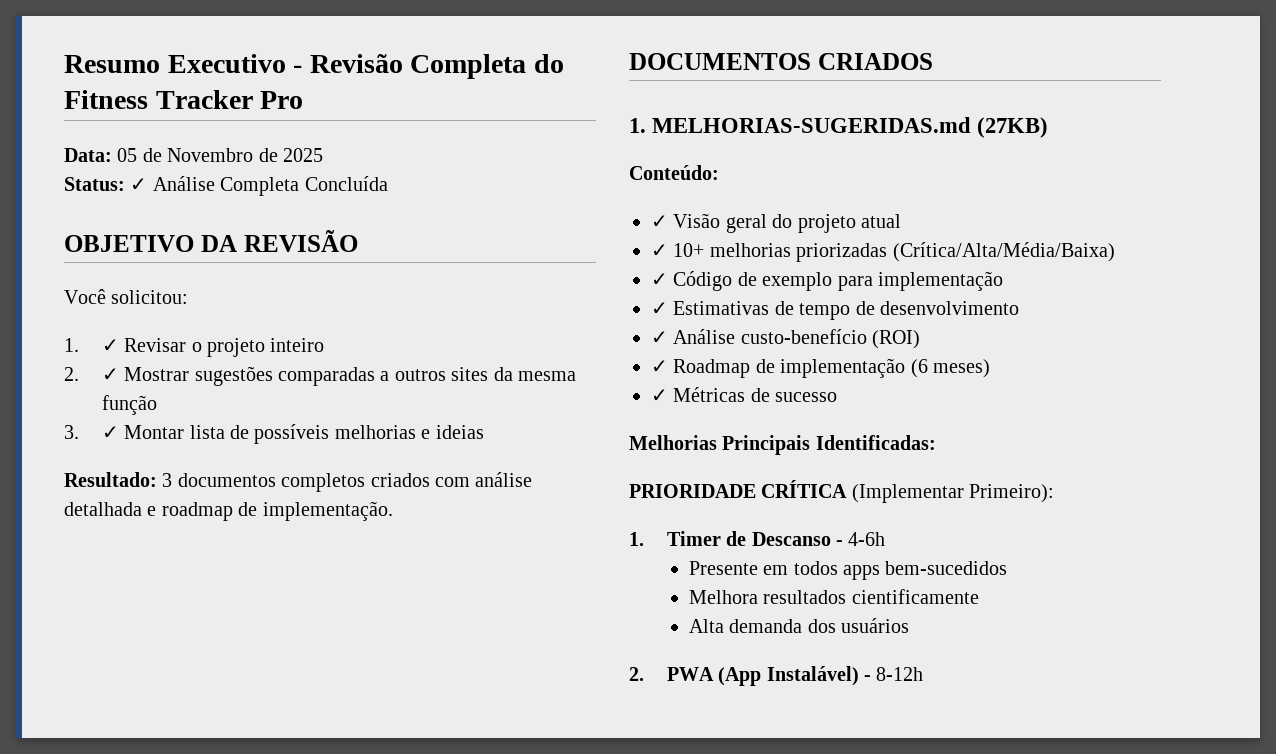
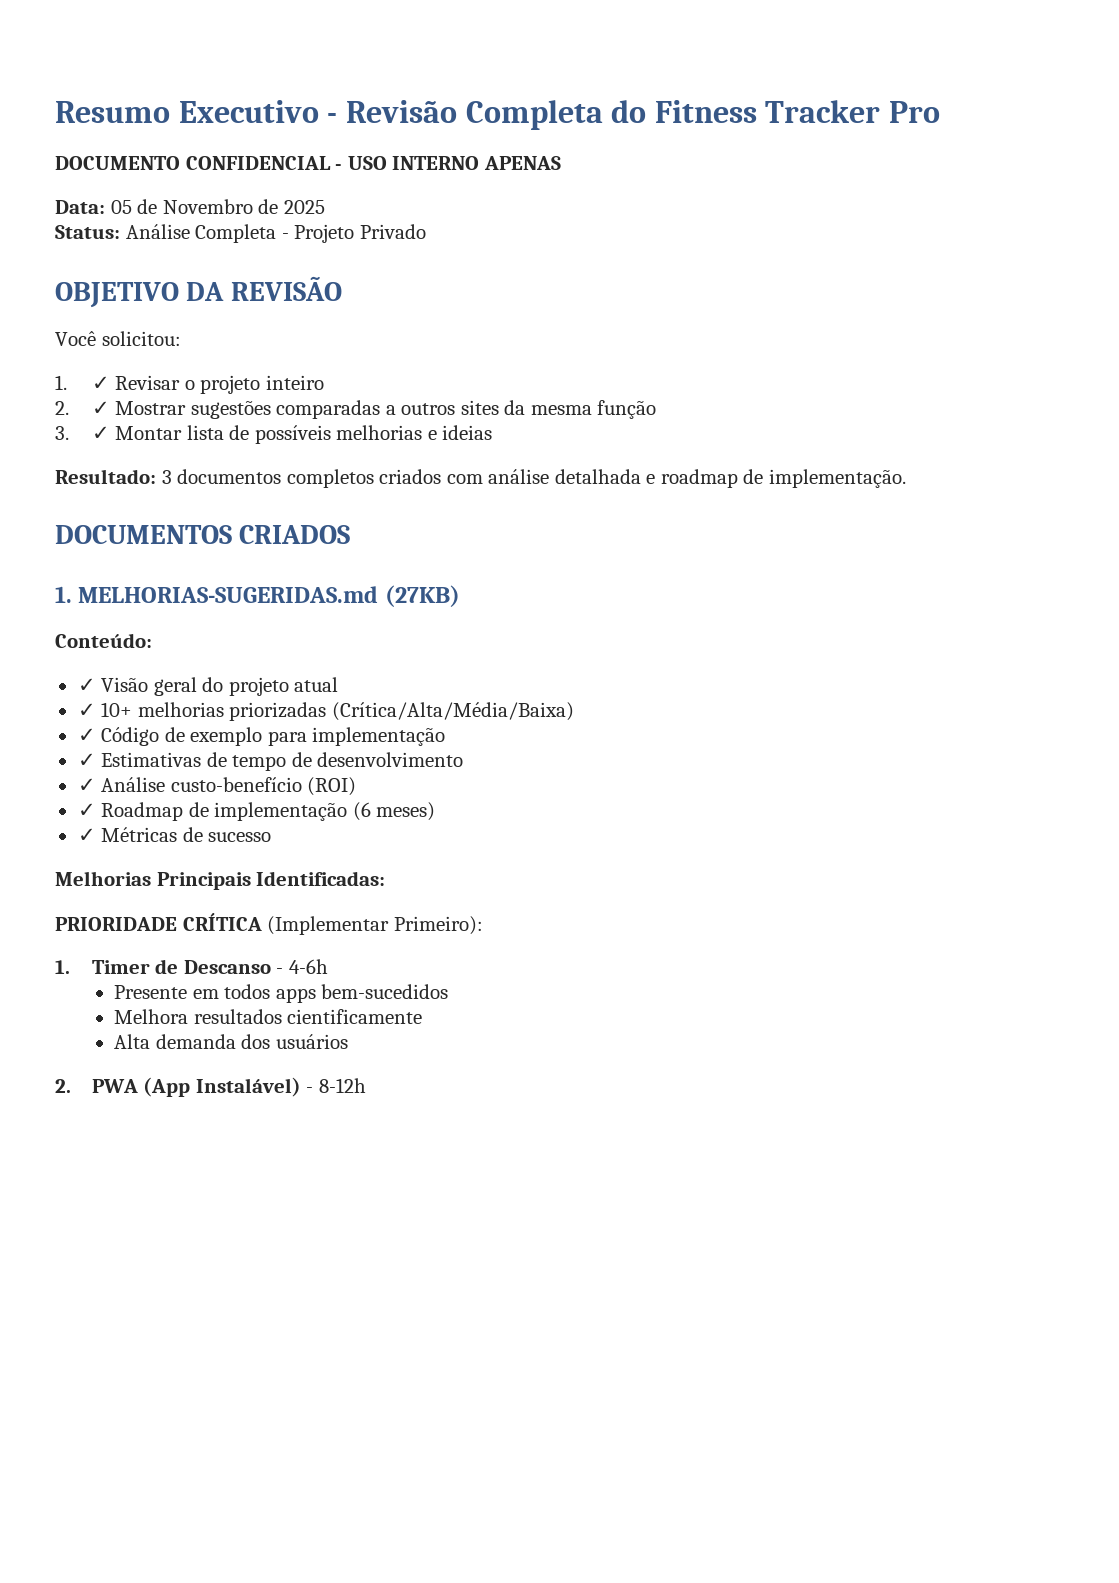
(304, 100) none -> [55,156,561,170] // DOCUMENTO CONFIDENCIAL - USO INTERNO APENAS
[130,178,148,191] ✓ -> (120, 232) none
[304,176,388,191] Concluída -> [281,224,426,243] - Projeto Privado

